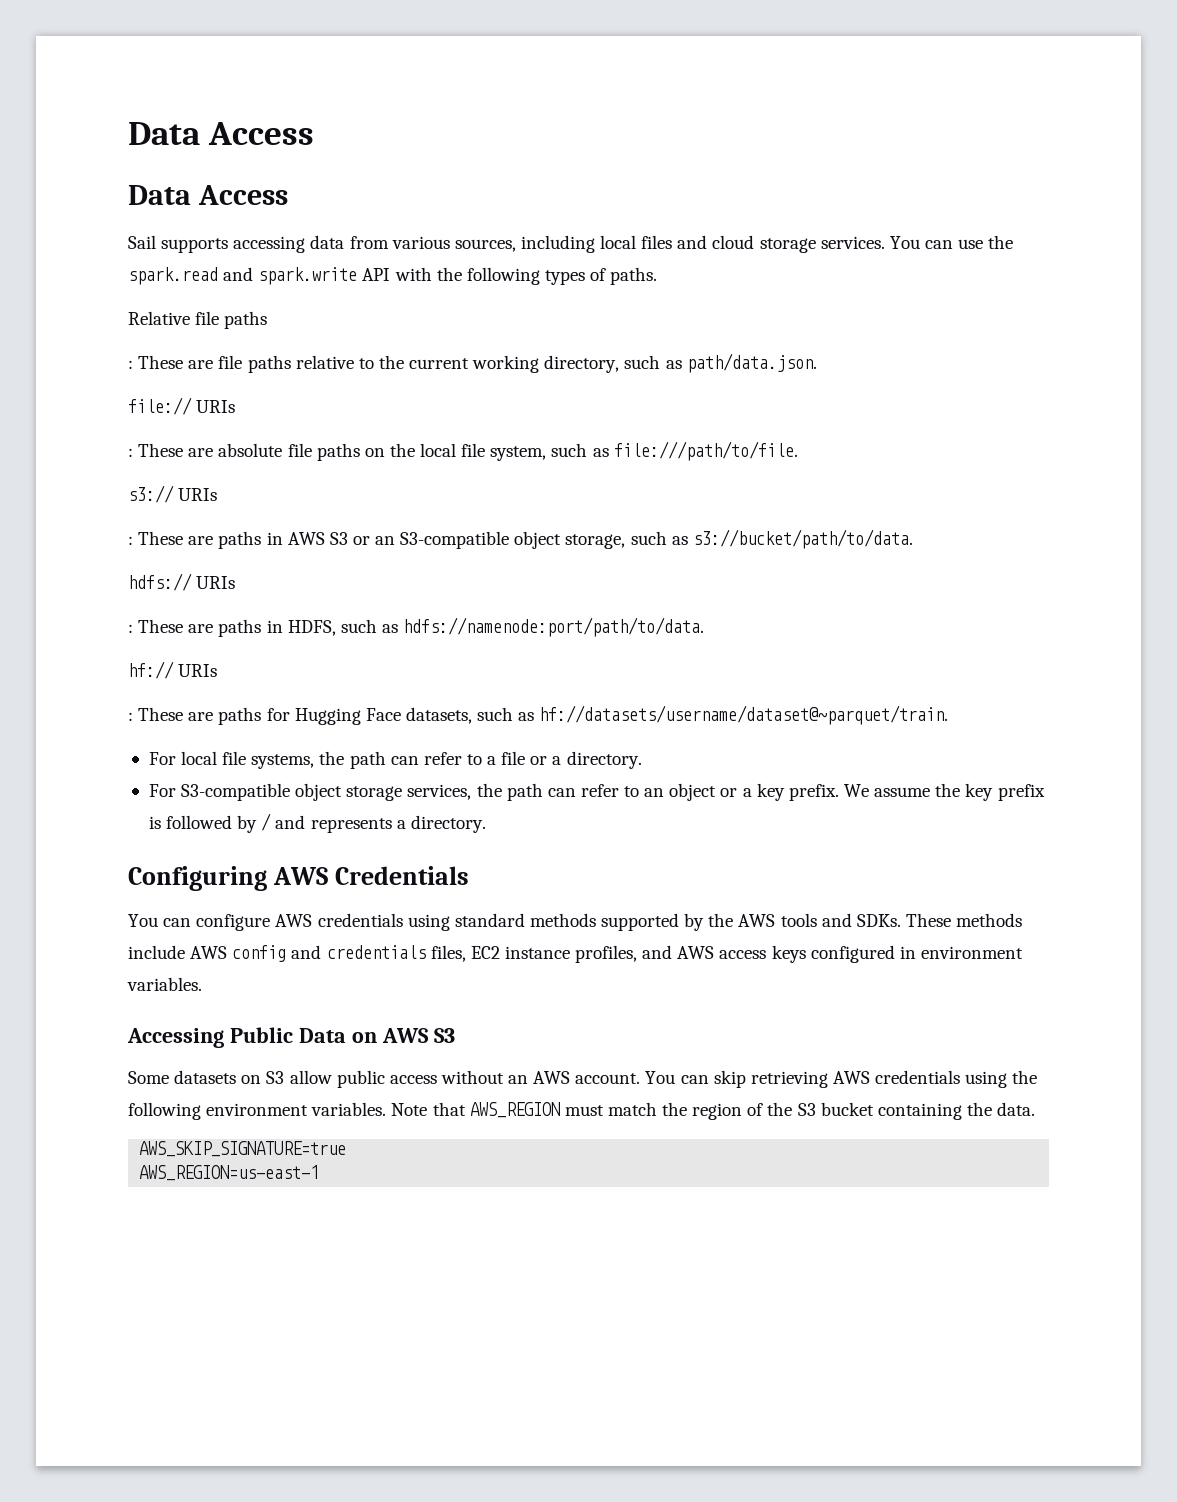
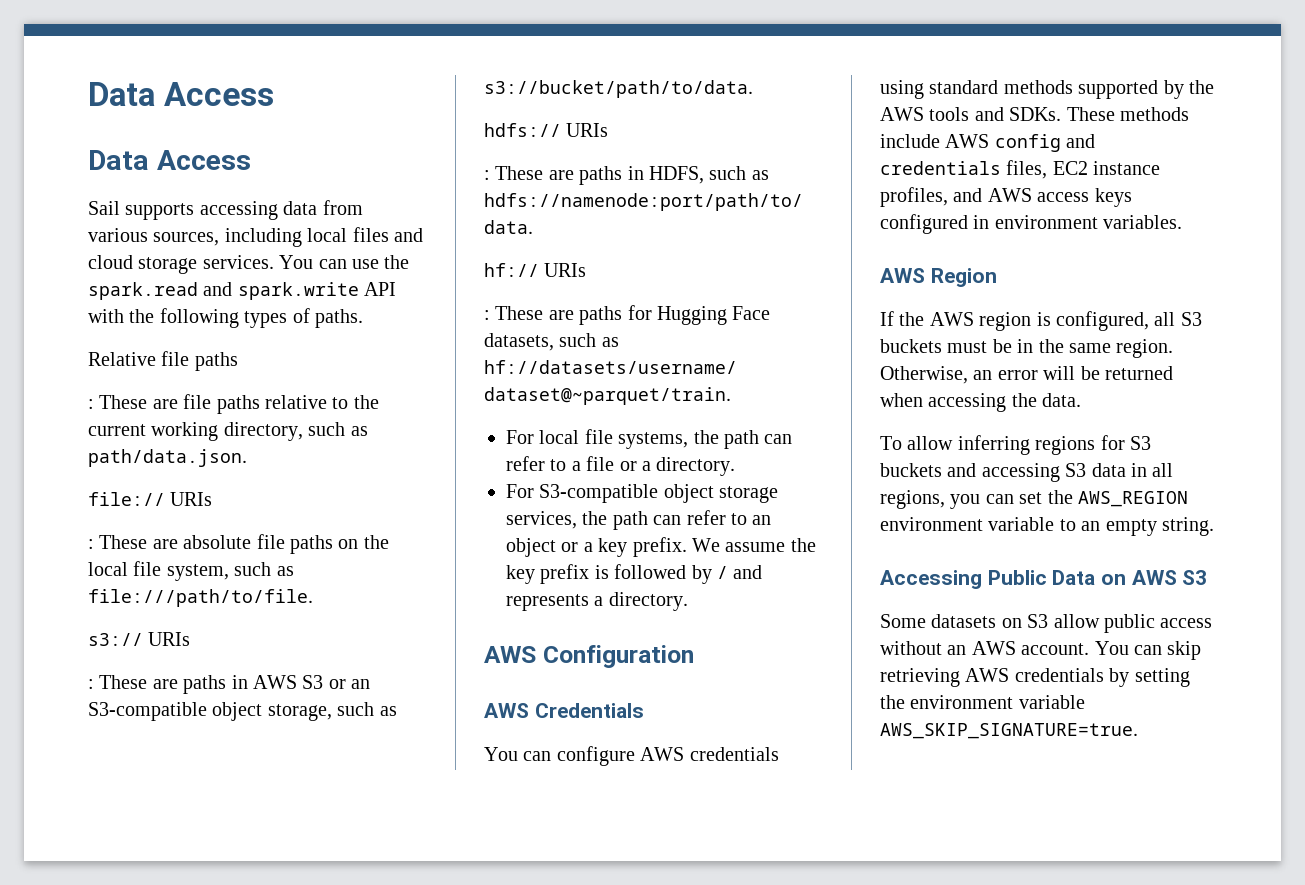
[128,866,267,891] Configuring -> [484,645,694,668] AWS Configuration //
(202, 984) none -> [880,268,997,287] [880,311,1202,331] [880,339,1174,358] [880,366,1173,384] [880,393,1082,412] [880,435,1151,455] [880,463,1174,482] [880,490,1188,509] [880,517,1214,536] // AWS Region // If the AWS region is configured, all S3 buckets must be in the same region. Otherwise, an error will be returned when accessing the data. // To allow inferring regions for S3 buckets and accessing S3 data in all regions, you can set the AWS_REGION environment variable to an empty string.
[965,1070,1038,1088] [128,1102,1036,1120] [139,1141,347,1157] [139,1165,320,1181] using the following environment variables. Note that AWS_REGION must match the region of the S3 bucket containing the data. // AWS_SKIP_SIGNATURE=true // AWS_REGION=us-east-1 -> [1109,668,1190,687] [880,695,1085,709] [880,723,1138,739] by setting the environment variable AWS_SKIP_SIGNATURE=true.

